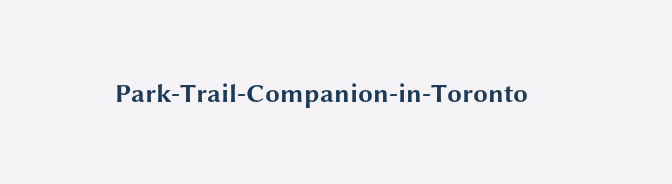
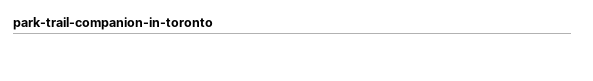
[115,83,528,108] Park-Trail-Companion-in-Toronto -> [13,17,213,30] park-trail-companion-in-toronto

